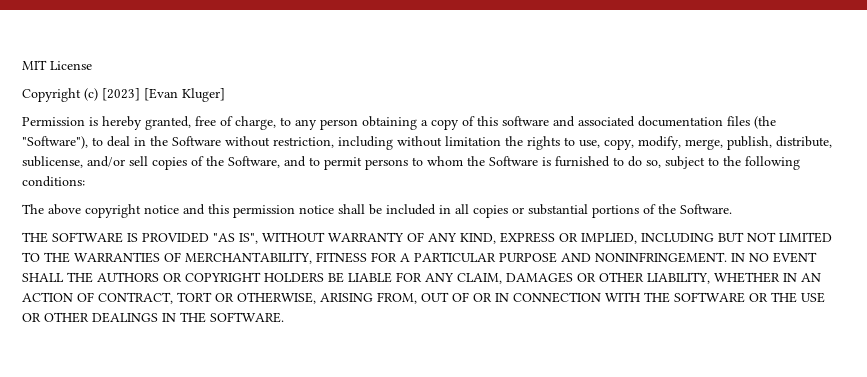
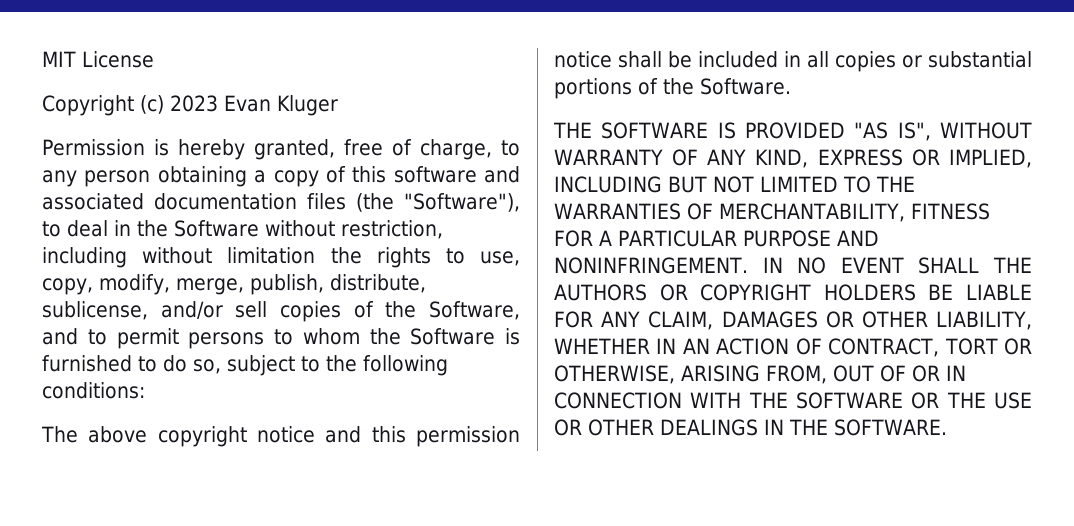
[102,88,225,102] [2023] [Evan Kluger] -> [170,95,338,116] 2023 Evan Kluger

